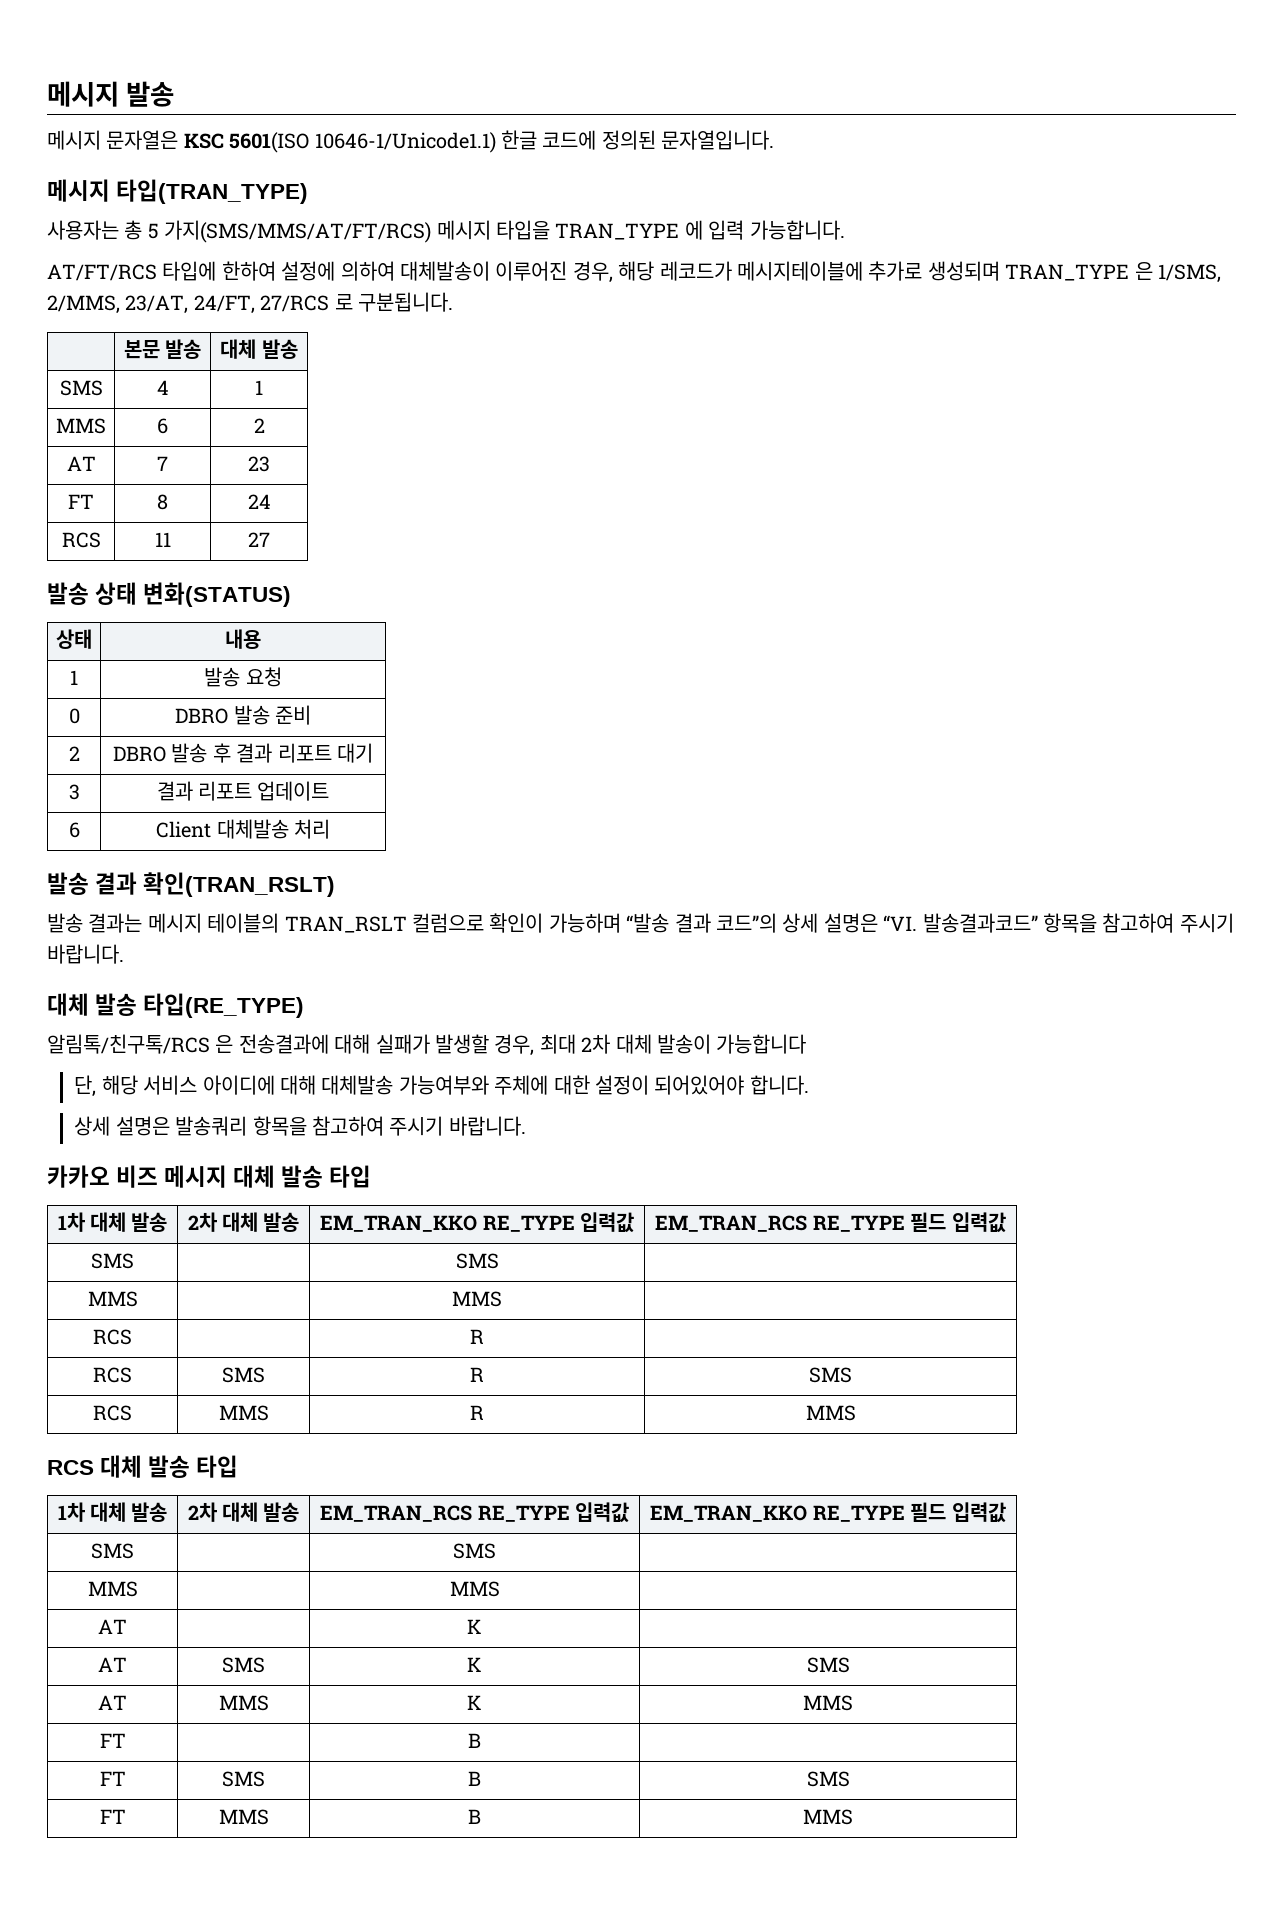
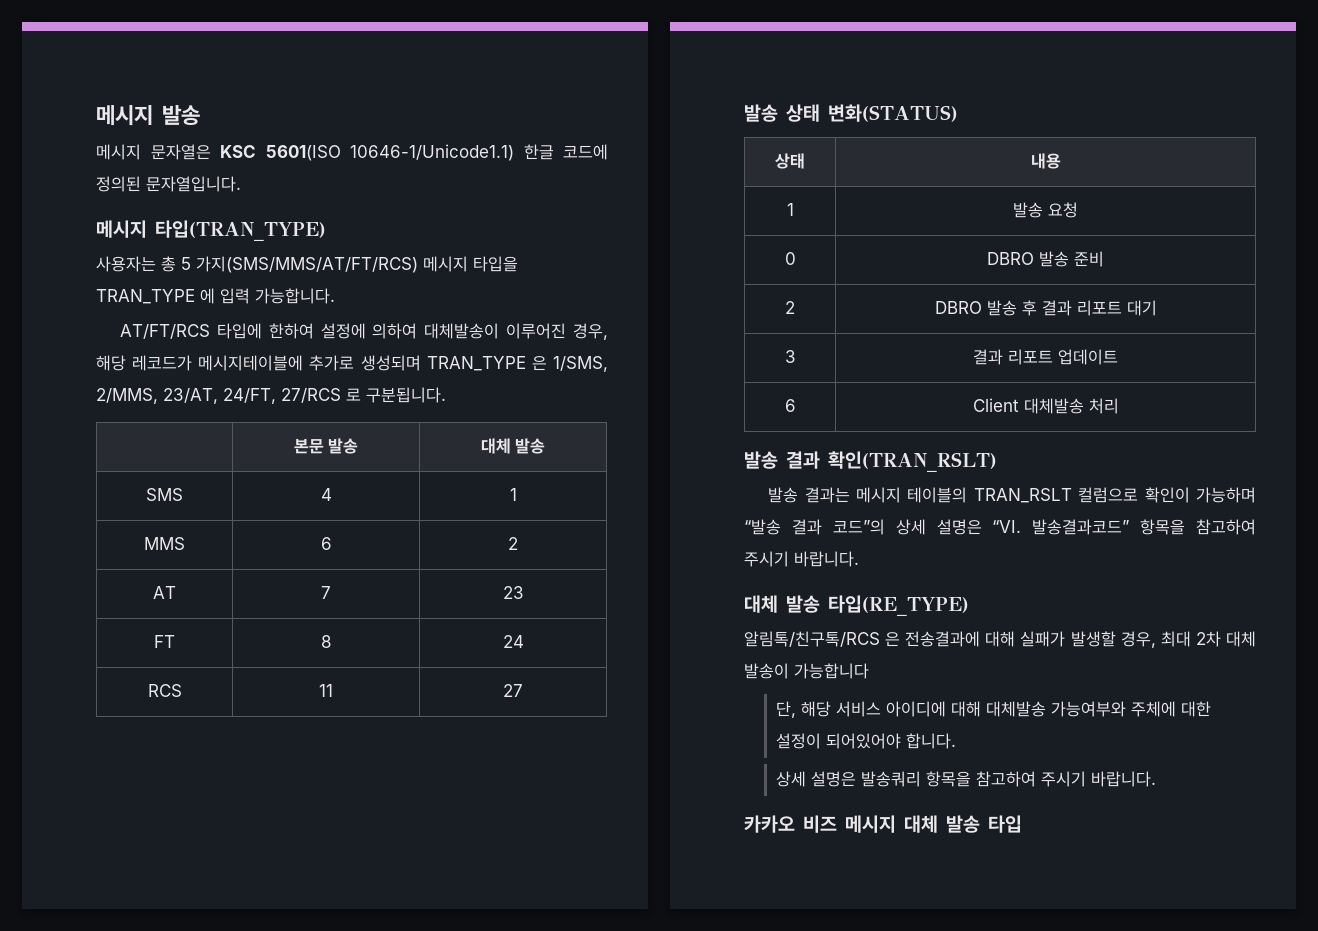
[57,1212,168,1232] [187,1212,300,1232] [320,1212,634,1233] [655,1212,1006,1233] [91,1253,134,1269] [455,1253,499,1269] [87,1291,138,1307] [452,1291,502,1307] [93,1329,132,1345] [470,1329,484,1344] [93,1367,132,1383] [222,1367,265,1383] [470,1367,484,1382] [809,1367,852,1383] [93,1405,132,1421] [218,1405,269,1421] [470,1405,484,1420] [805,1405,856,1421] [47,1455,239,1478] [57,1502,168,1522] [187,1502,300,1522] [320,1502,629,1523] [650,1502,1006,1523] [91,1543,134,1559] [453,1543,496,1559] [87,1581,138,1597] [449,1581,500,1597] [98,1619,127,1634] [467,1619,482,1634] [98,1657,127,1672] [222,1657,265,1673] [467,1657,482,1672] [806,1657,850,1673] [98,1695,127,1710] [218,1695,269,1711] [467,1695,482,1710] [803,1695,853,1711] [99,1733,126,1748] [468,1733,481,1748] [99,1771,126,1786] [222,1771,265,1787] [468,1771,481,1786] [806,1771,850,1787] [99,1809,126,1824] [218,1809,269,1825] [468,1809,481,1824] [803,1809,853,1825] // 1차 대체 발송 | 2차 대체 발송 | EM_TRAN_KKO RE_TYPE 입력값 | EM_TRAN_RCS RE_TYPE 필드 입력값 // SMS | | SMS | // MMS | | MMS | // RCS | | R | // RCS | SMS | R | SMS // RCS | MMS | R | MMS // RCS 대체 발송 타입 // 1차 대체 발송 | 2차 대체 발송 | EM_TRAN_RCS RE_TYPE 입력값 | EM_TRAN_KKO RE_TYPE 필드 입력값 // SMS | | SMS | // MMS | | MMS | // AT | | K | // AT | SMS | K | SMS // AT | MMS | K | MMS // FT | | B | // FT | SMS | B | SMS // FT | MMS | B | MMS -> (1022, 824) none

